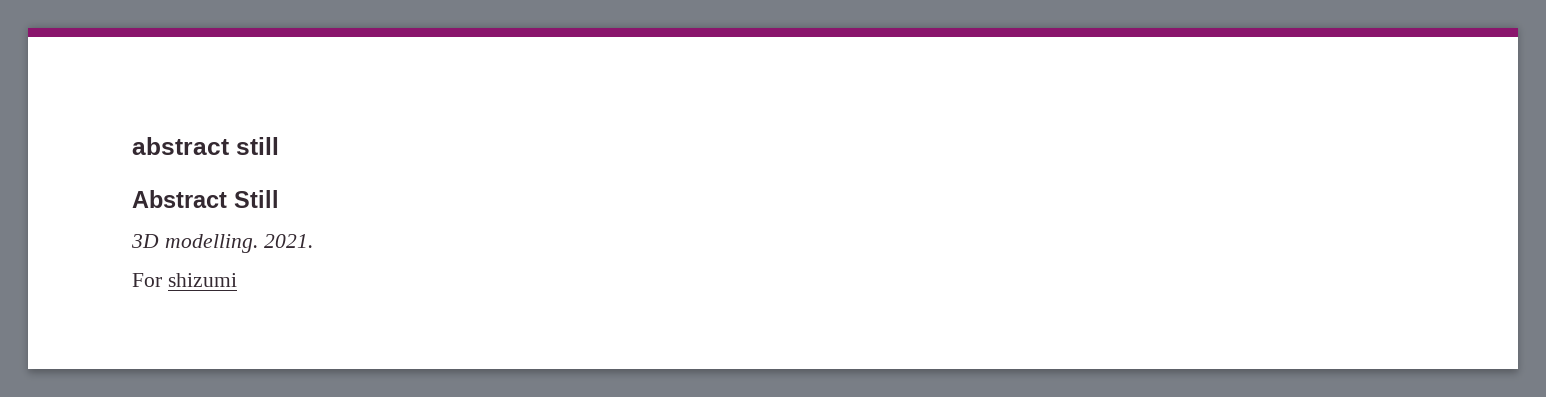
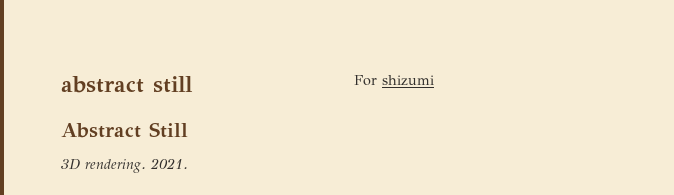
[164,234,258,253] modelling. -> [85,159,146,173] rendering.

